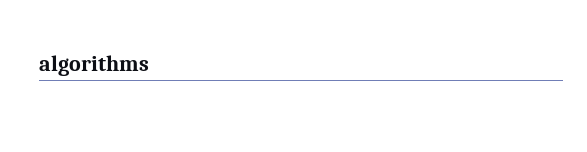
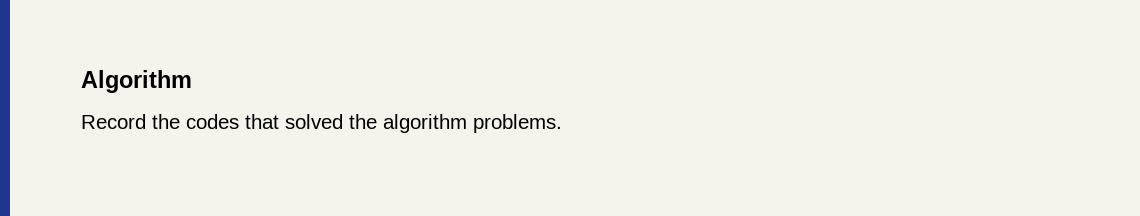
[39,55,149,76] algorithms -> [81,70,192,93] [81,114,562,133] Algorithm // Record the codes that solved the algorithm problems.

